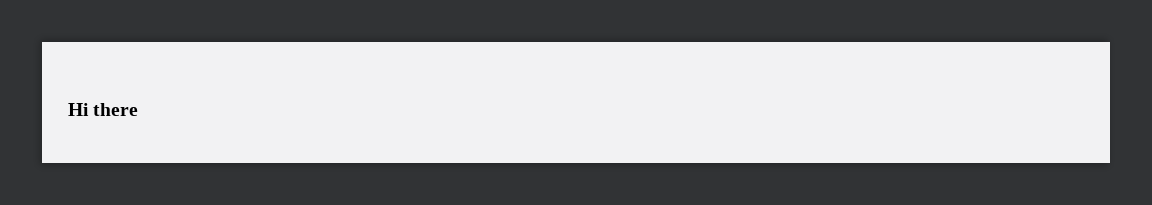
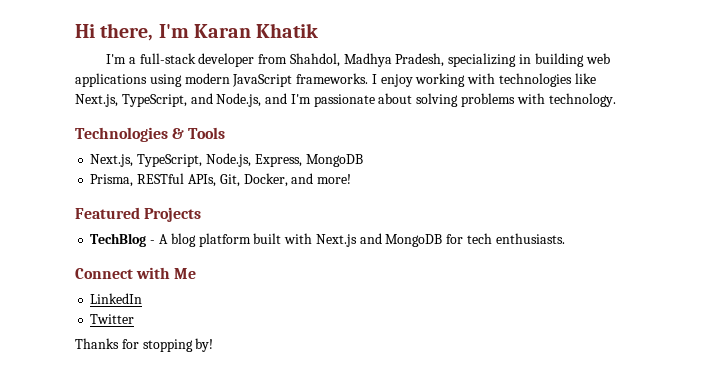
[93,103,139,116] there -> [100,23,319,41] [105,53,610,67] [75,73,596,87] [75,93,616,107] [75,127,226,142] [90,153,363,167] [90,173,352,187] [75,207,202,222] [90,233,565,247] [75,267,197,279] [90,293,143,304] [90,314,135,324] [75,338,214,352] there, I'm Karan Khatik // I'm a full-stack developer from Shahdol, Madhya Pradesh, specializing in building web applications using modern JavaScript frameworks. I enjoy working with technologies like Next.js, TypeScript, and Node.js, and I'm passionate about solving problems with technology. // Technologies & Tools // Next.js, TypeScript, Node.js, Express, MongoDB // Prisma, RESTful APIs, Git, Docker, and more! // Featured Projects // TechBlog - A blog platform built with Next.js and MongoDB for tech enthusiasts. // Connect with Me // LinkedIn // Twitter // Thanks for stopping by!

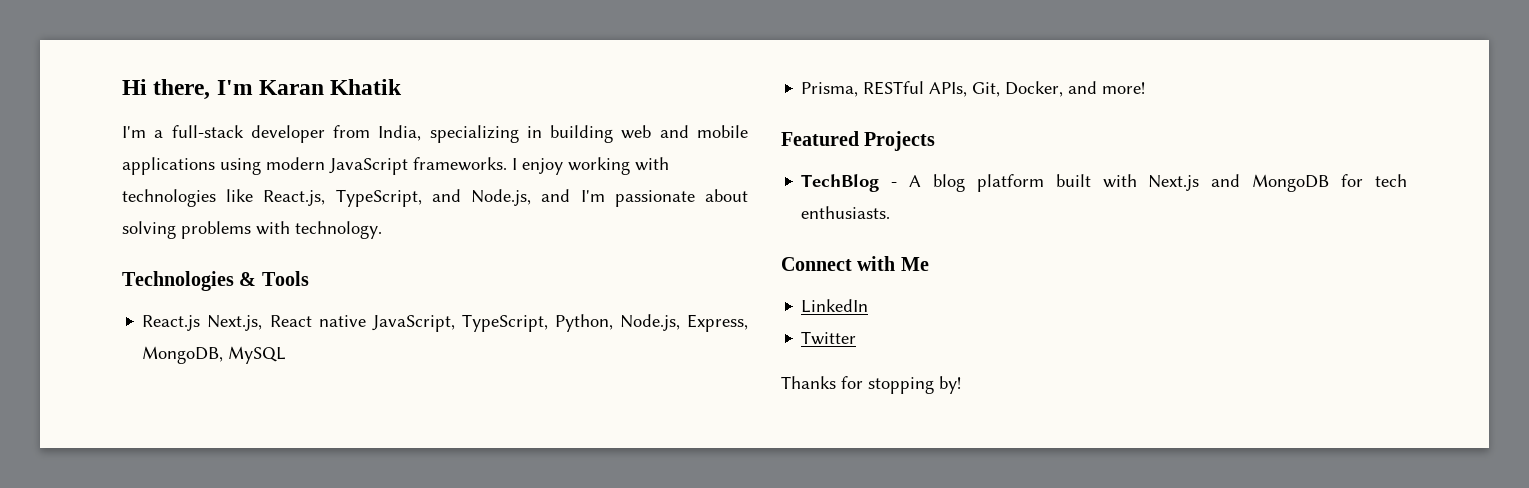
[289,53,445,67] Shahdol, Madhya Pradesh, -> [378,125,422,141] India,
(610, 58) none -> [659,125,748,138] and mobile
[75,94,118,107] Next.js, -> [263,190,326,206] React.js,
[90,153,363,167] Next.js, TypeScript, Node.js, Express, MongoDB -> [142,314,748,332] [142,346,287,364] React.js Next.js, React native JavaScript, TypeScript, Python, Node.js, Express, MongoDB, MySQL

